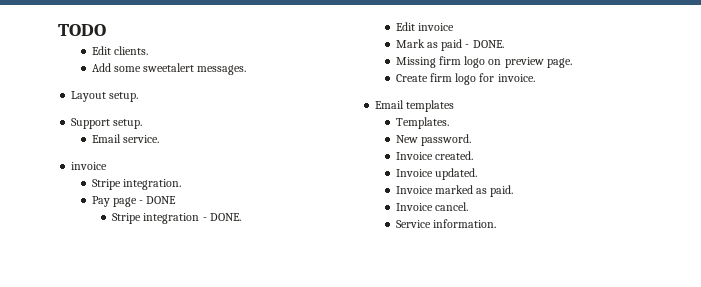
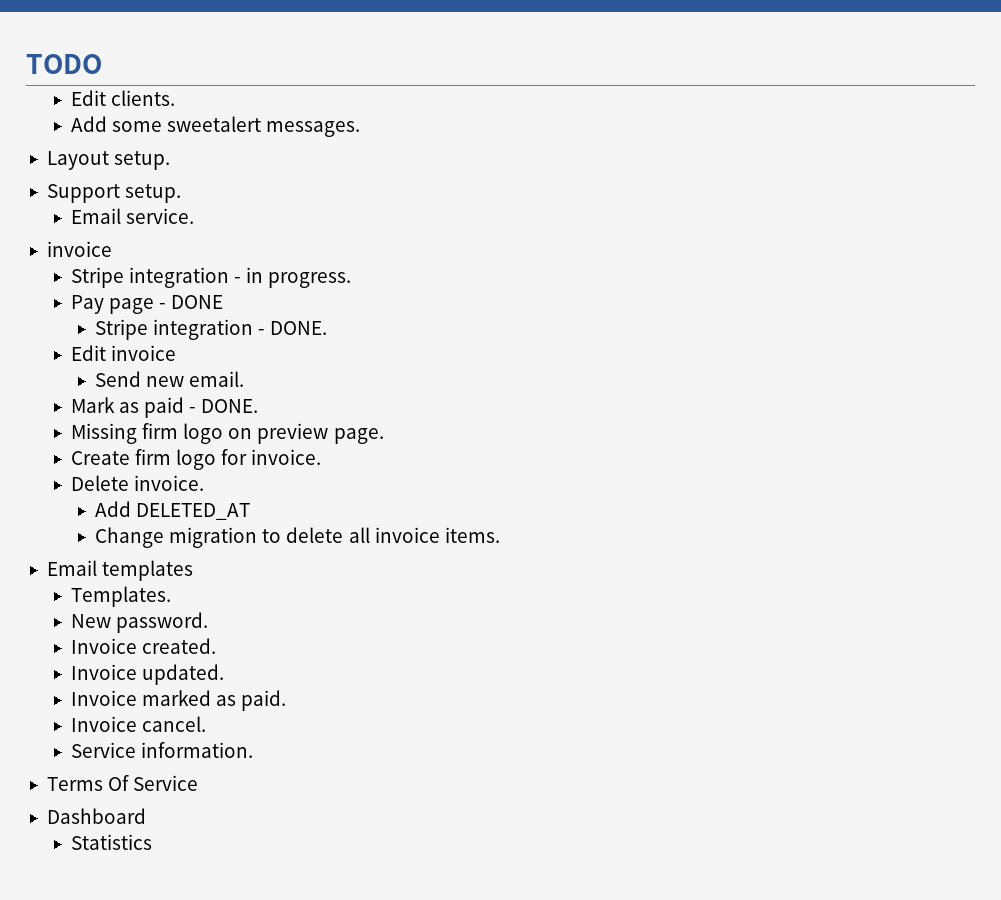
[122,179,181,190] integration. -> [129,267,352,288] integration - in progress.
(454, 27) none -> [95,371,245,387] // Send new email.
(535, 78) none -> [70,475,205,491] [95,501,251,520] [95,527,500,548] // Delete invoice. // Add DELETED_AT // Change migration to delete all invoice items.
(496, 223) none -> [46,775,199,791] [46,808,146,824] [70,834,152,850] // Terms Of Service // Dashboard // Statistics

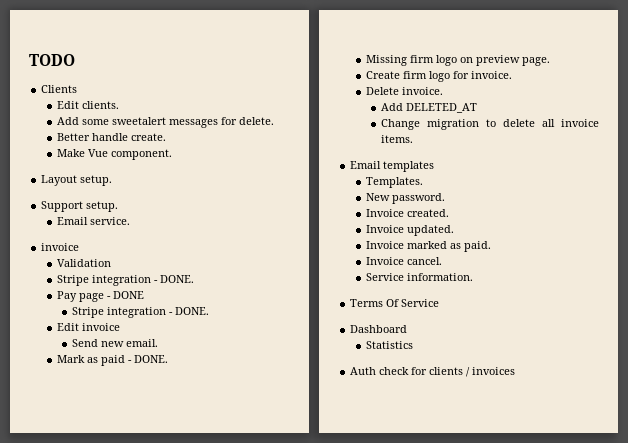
(102, 64) none -> [41,85,78,93] // Clients
[266,121,361,137] messages. -> [168,117,274,128] [56,133,166,141] [56,149,172,160] messages for delete. // Better handle create. // Make Vue component.
[70,267,352,288] // Stripe integration - in progress. -> [56,259,111,267] [56,275,194,286] // Validation // Stripe integration - DONE.
(152, 842) none -> [350,367,516,377] // Auth check for clients / invoices

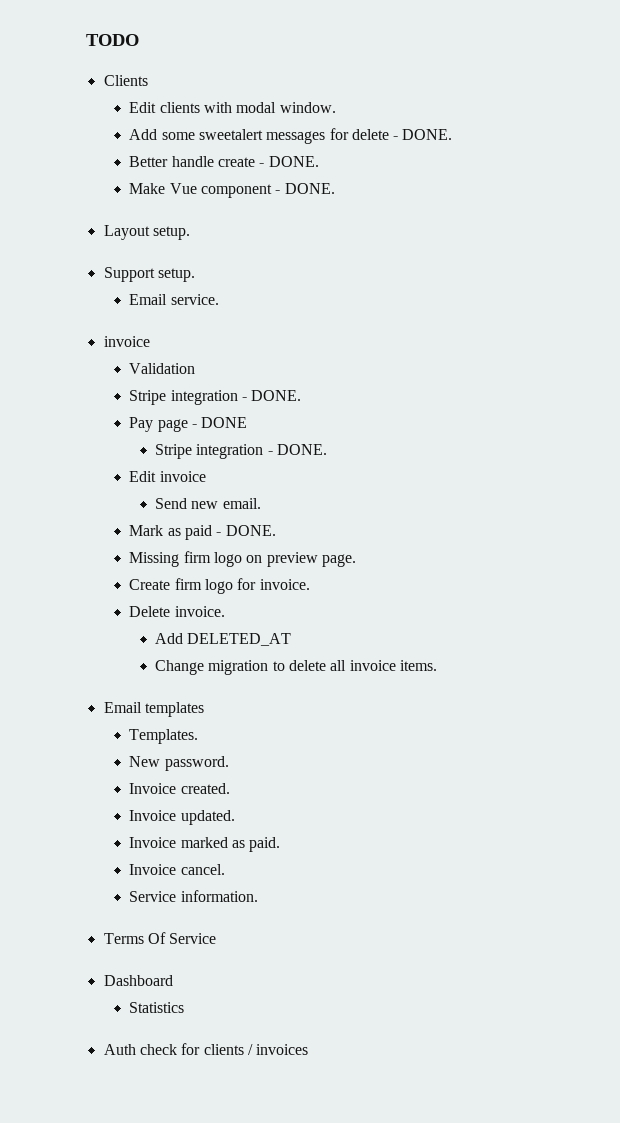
[81,101,119,109] clients. -> [159,102,336,113] clients with modal window.
[238,117,274,125] delete. -> [351,129,453,140] delete - DONE.
[130,133,166,141] create. -> [217,156,319,167] create - DONE.
[110,149,172,160] component. -> [200,183,335,198] component - DONE.

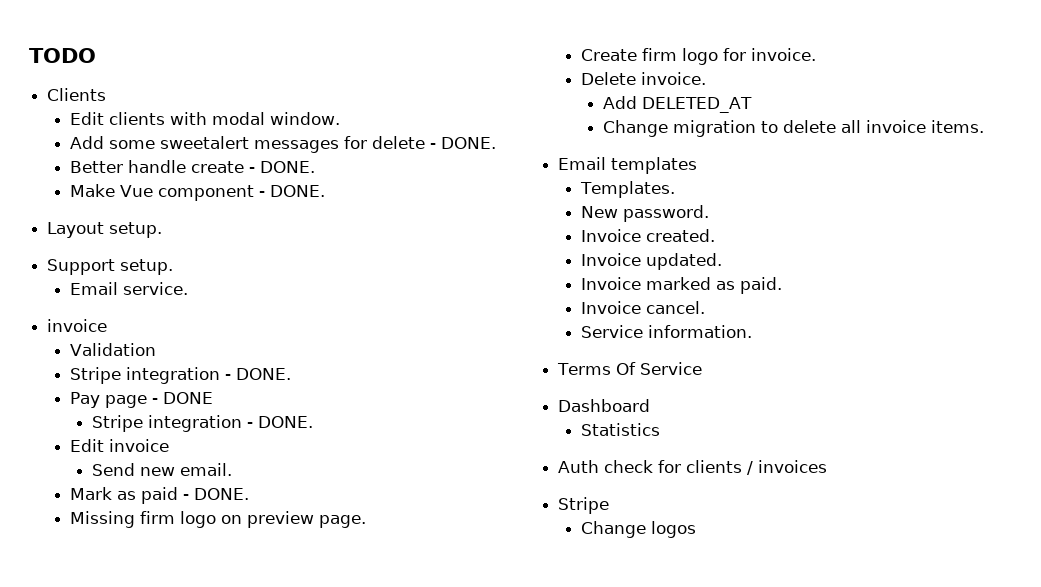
(309, 1049) none -> [558,497,610,514] [580,521,696,538] // Stripe // Change logos

